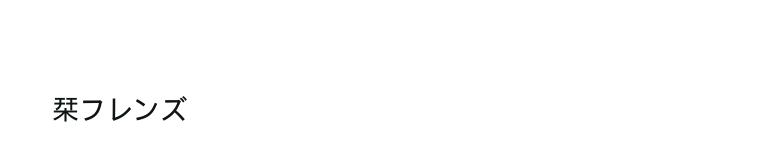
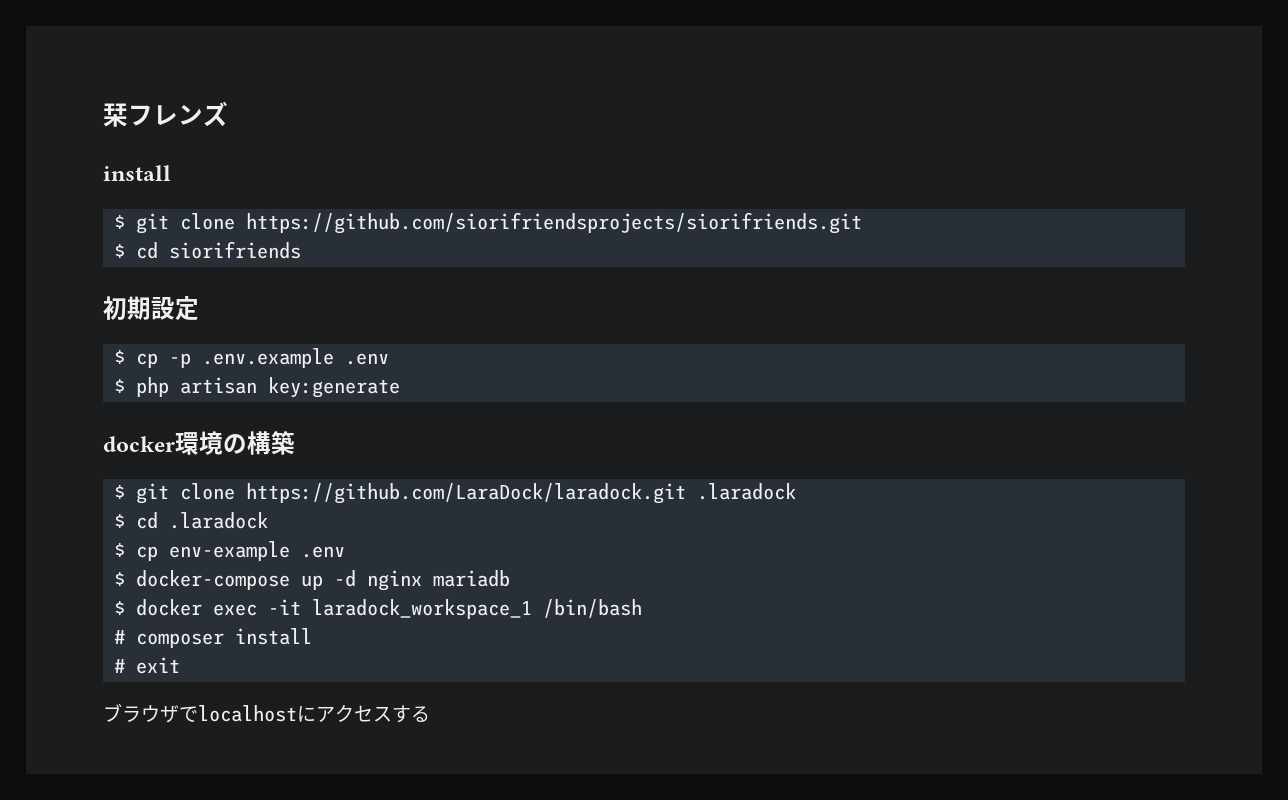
(187, 108) none -> [103,165,171,181] [114,212,863,234] [114,241,302,259] [103,296,199,321] [114,348,390,368] [114,377,401,398] [103,431,295,455] [114,483,797,504] [114,512,269,529] [114,541,346,561] [114,570,511,591] [114,599,643,619] [114,628,313,648] [114,657,181,674] [103,703,430,723] // install // $ git clone https://github.com/siorifriendsprojects/siorifriends.git // $ cd siorifriends // 初期設定 // $ cp -p .env.example .env // $ php artisan key:generate // docker環境の構築 // $ git clone https://github.com/LaraDock/laradock.git .laradock // $ cd .laradock // $ cp env-example .env // $ docker-compose up -d nginx mariadb // $ docker exec -it laradock_workspace_1 /bin/bash // # composer install // # exit // ブラウザでlocalhostにアクセスする

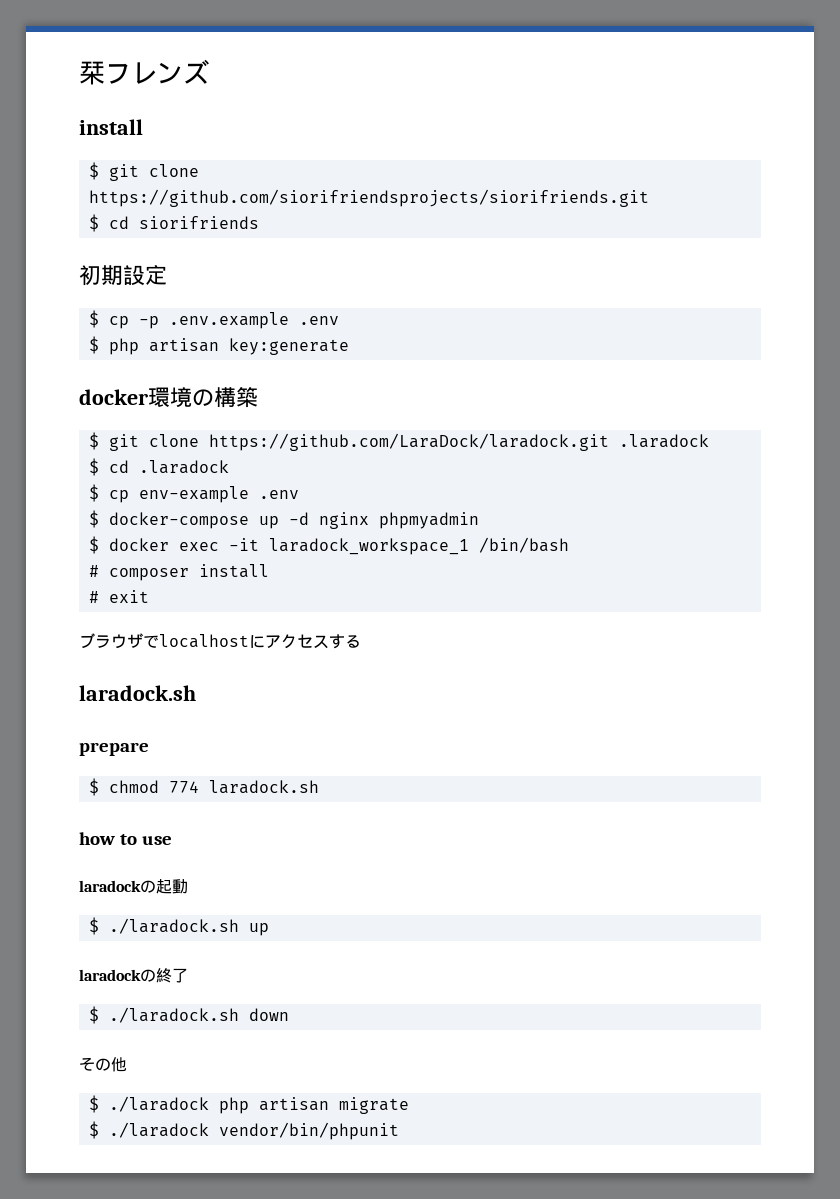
[433,570,511,587] mariadb -> [378,512,479,529] phpmyadmin
(430, 714) none -> [79,685,196,701] [79,742,149,756] [88,778,319,796] [79,832,173,845] [79,879,188,894] [88,917,269,936] [79,968,188,983] [88,1006,289,1024] [79,1057,127,1072] [88,1095,409,1114] [88,1121,399,1140] // laradock.sh // prepare // $ chmod 774 laradock.sh // how to use // laradockの起動 // $ ./laradock.sh up // laradockの終了 // $ ./laradock.sh down // その他 // $ ./laradock php artisan migrate // $ ./laradock vendor/bin/phpunit

